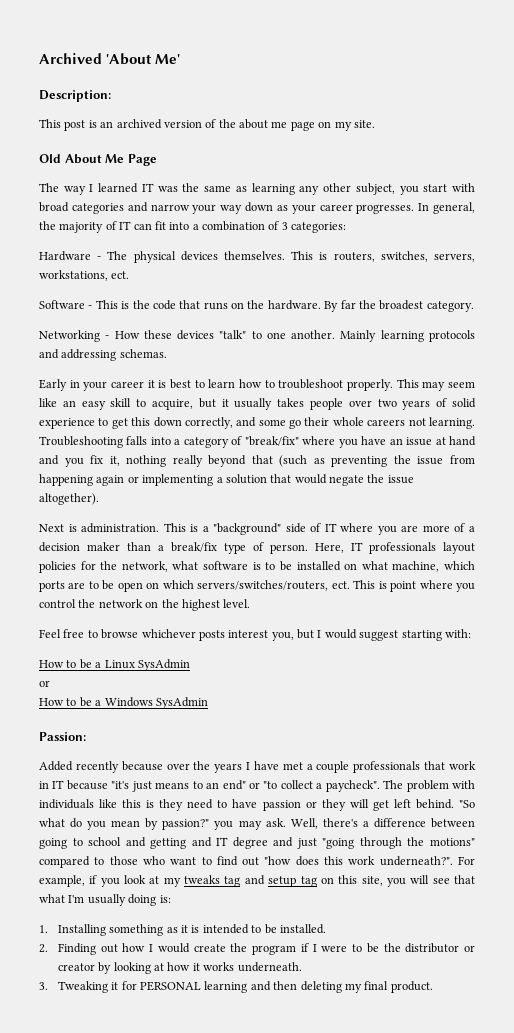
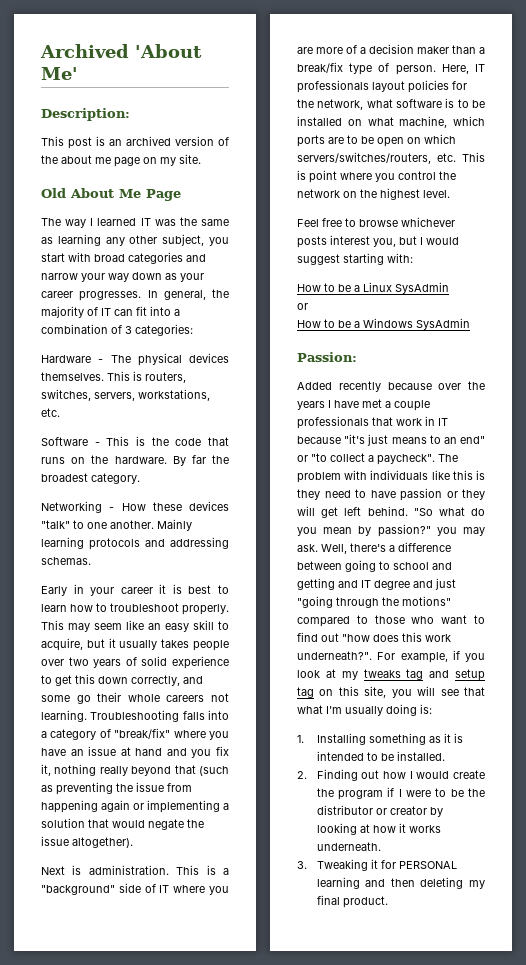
[111,271,130,279] ect. -> [41,408,60,417] etc.
[331,581,350,589] ect. -> [437,153,456,162] etc.

